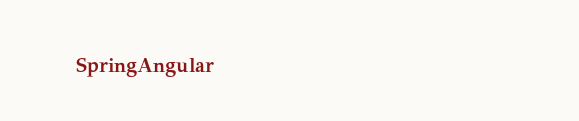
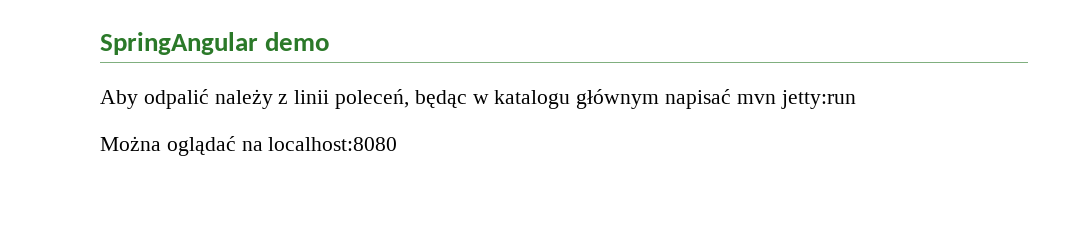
(214, 67) none -> [265,32,331,51] [100,89,856,109] [100,136,398,156] demo // Aby odpalić należy z linii poleceń, będąc w katalogu głównym napisać mvn jetty:run // Można oglądać na localhost:8080

